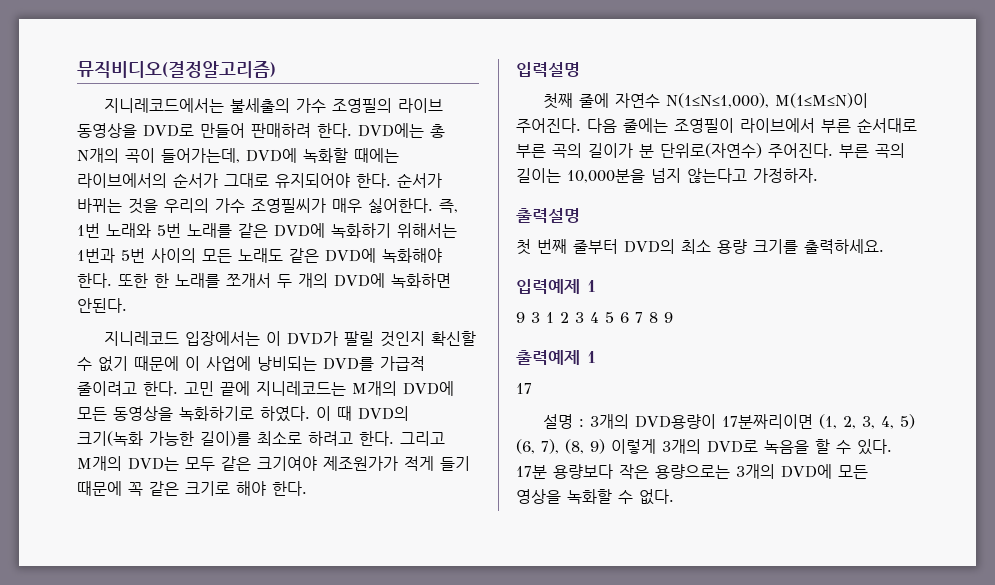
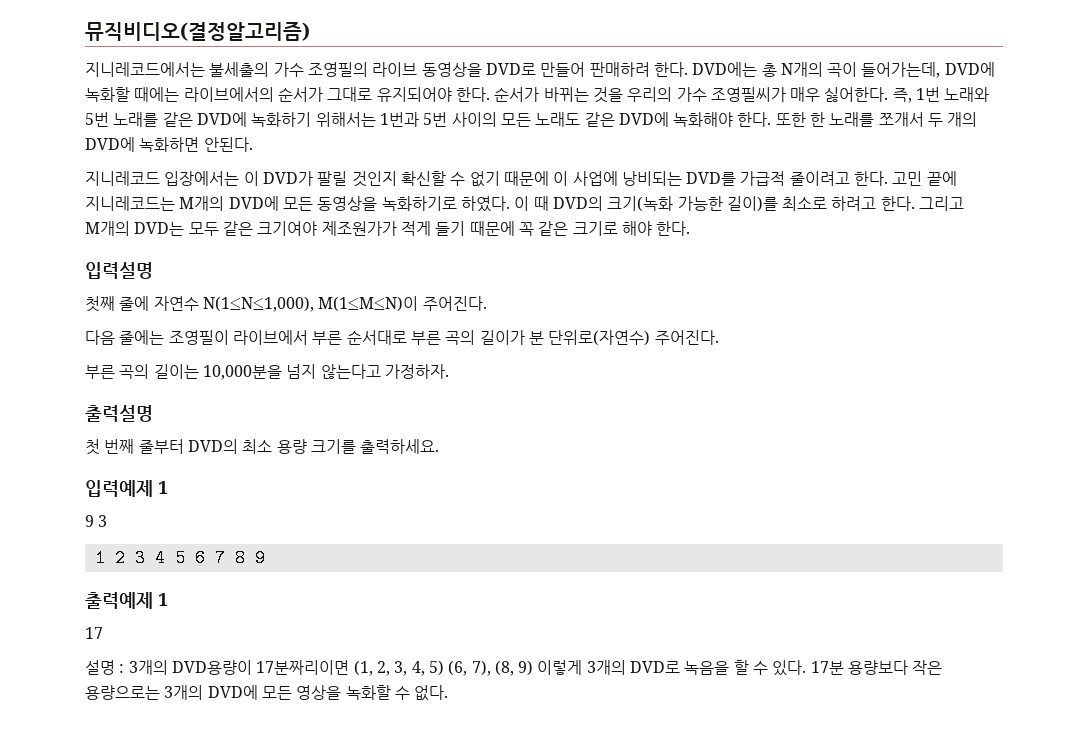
(581, 125) none -> (487, 303) //
(833, 150) none -> (719, 337) //
(540, 317) none -> (108, 521) //

